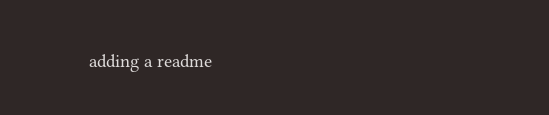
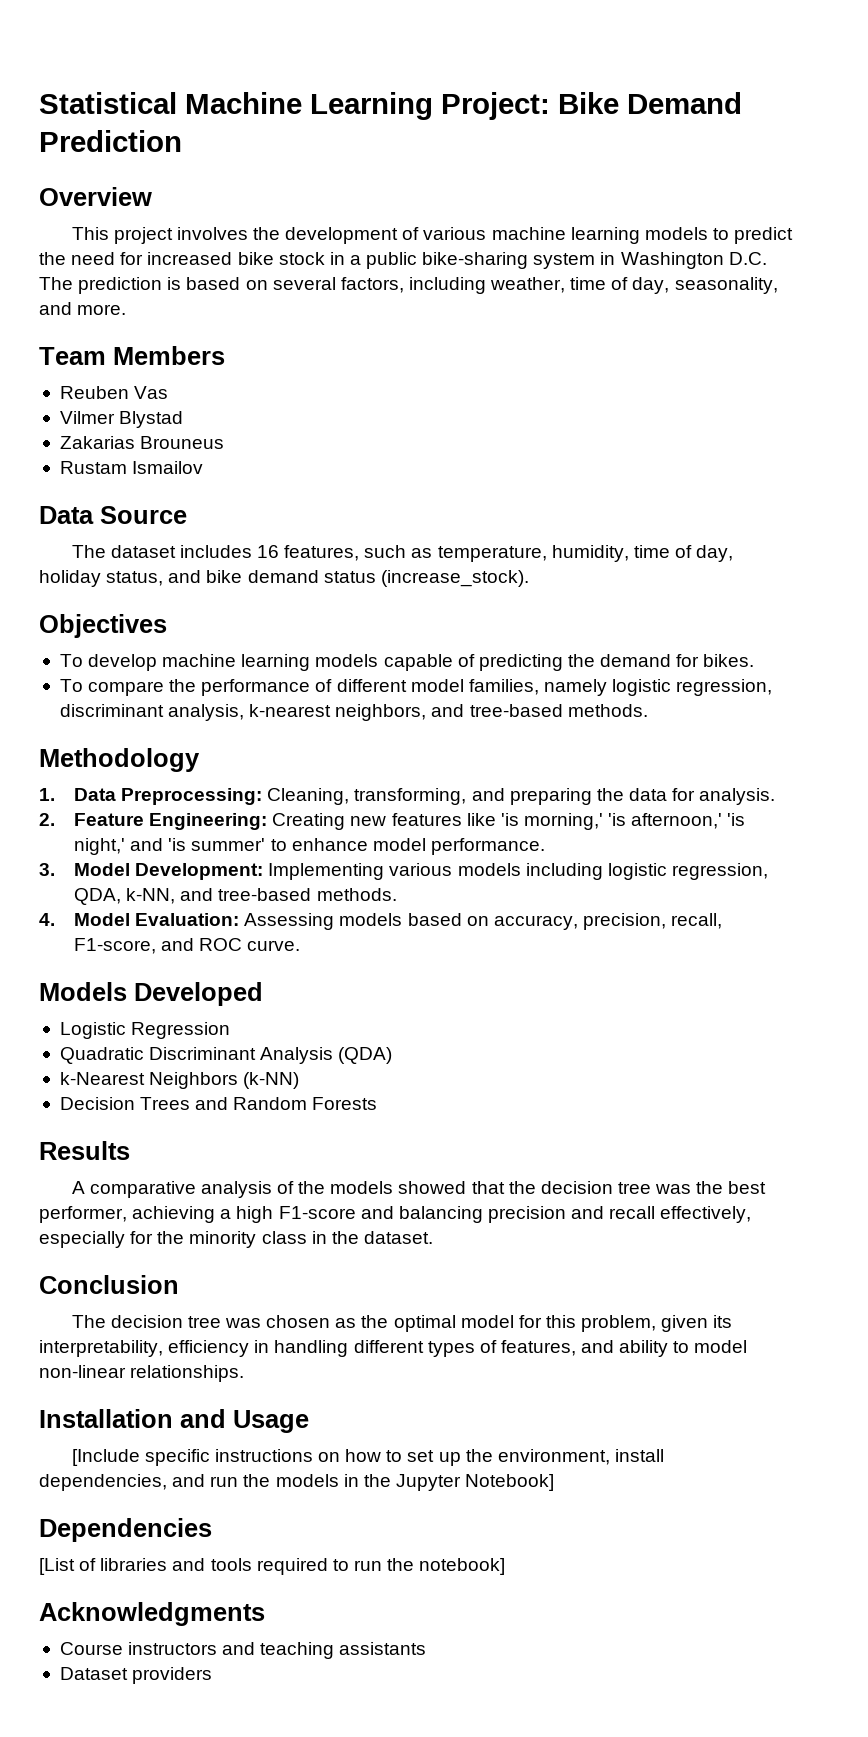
[89,54,212,72] adding a readme -> [39,92,742,120] [39,130,182,152] [39,187,152,206] [71,227,794,244] [39,252,767,269] [39,277,778,294] [39,302,127,315] [39,346,225,365] [59,386,169,399] [59,411,184,428] [59,436,225,449] [59,461,204,474] [39,506,187,524] [71,545,734,562] [39,570,529,587] [39,614,167,638] [59,654,755,671] [59,679,773,696] [59,704,648,721] [39,748,200,772] [39,788,776,805] [39,813,746,830] [74,838,545,855] [39,863,768,880] [74,888,397,905] [39,913,723,930] [74,938,301,954] [39,982,263,1006] [59,1022,231,1039] [59,1047,393,1064] [59,1072,300,1089] [59,1097,378,1110] [39,1141,130,1160] [71,1181,767,1198] [39,1206,752,1223] [39,1231,433,1248] [39,1275,179,1294] [71,1315,733,1332] [39,1340,748,1357] [39,1365,245,1382] [39,1409,309,1433] [71,1449,664,1466] [39,1474,555,1491] [39,1518,212,1542] [39,1558,506,1575] [39,1602,265,1626] [59,1642,427,1659] [59,1667,213,1684] Statistical Machine Learning Project: Bike Demand Prediction // Overview // This project involves the development of various machine learning models to predict the need for increased bike stock in a public bike-sharing system in Washington D.C. The prediction is based on several factors, including weather, time of day, seasonality, and more. // Team Members // Reuben Vas // Vilmer Blystad // Zakarias Brouneus // Rustam Ismailov // Data Source // The dataset includes 16 features, such as temperature, humidity, time of day, holiday status, and bike demand status (increase_stock). // Objectives // To develop machine learning models capable of predicting the demand for bikes. // To compare the performance of different model families, namely logistic regression, discriminant analysis, k-nearest neighbors, and tree-based methods. // Methodology // 1. Data Preprocessing: Cleaning, transforming, and preparing the data for analysis. // 2. Feature Engineering: Creating new features like 'is morning,' 'is afternoon,' 'is night,' and 'is summer' to enhance model performance. // 3. Model Development: Implementing various models including logistic regression, QDA, k-NN, and tree-based methods. // 4. Model Evaluation: Assessing models based on accuracy, precision, recall, F1-score, and ROC curve. // Models Developed // Logistic Regression // Quadratic Discriminant Analysis (QDA) // k-Nearest Neighbors (k-NN) // Decision Trees and Random Forests // Results // A comparative analysis of the models showed that the decision tree was the best performer, achieving a high F1-score and balancing precision and recall effectively, especially for the minority class in the dataset. // Conclusion // The decision tree was chosen as the optimal model for this problem, given its interpretability, efficiency in handling different types of features, and ability to model non-linear relationships. // Installation and Usage // [Include specific instructions on how to set up the environment, install dependencies, and run the models in the Jupyter Notebook] // Dependencies // [List of libraries and tools required to run the notebook] // Acknowledgments // Course instructors and teaching assistants // Dataset providers

